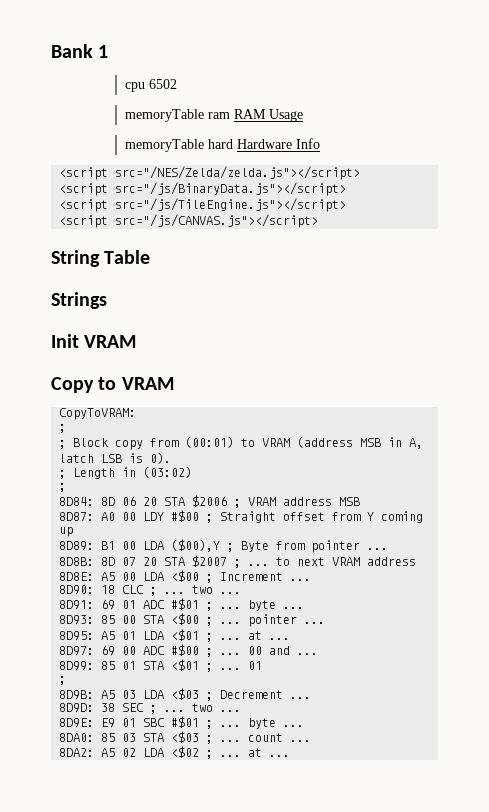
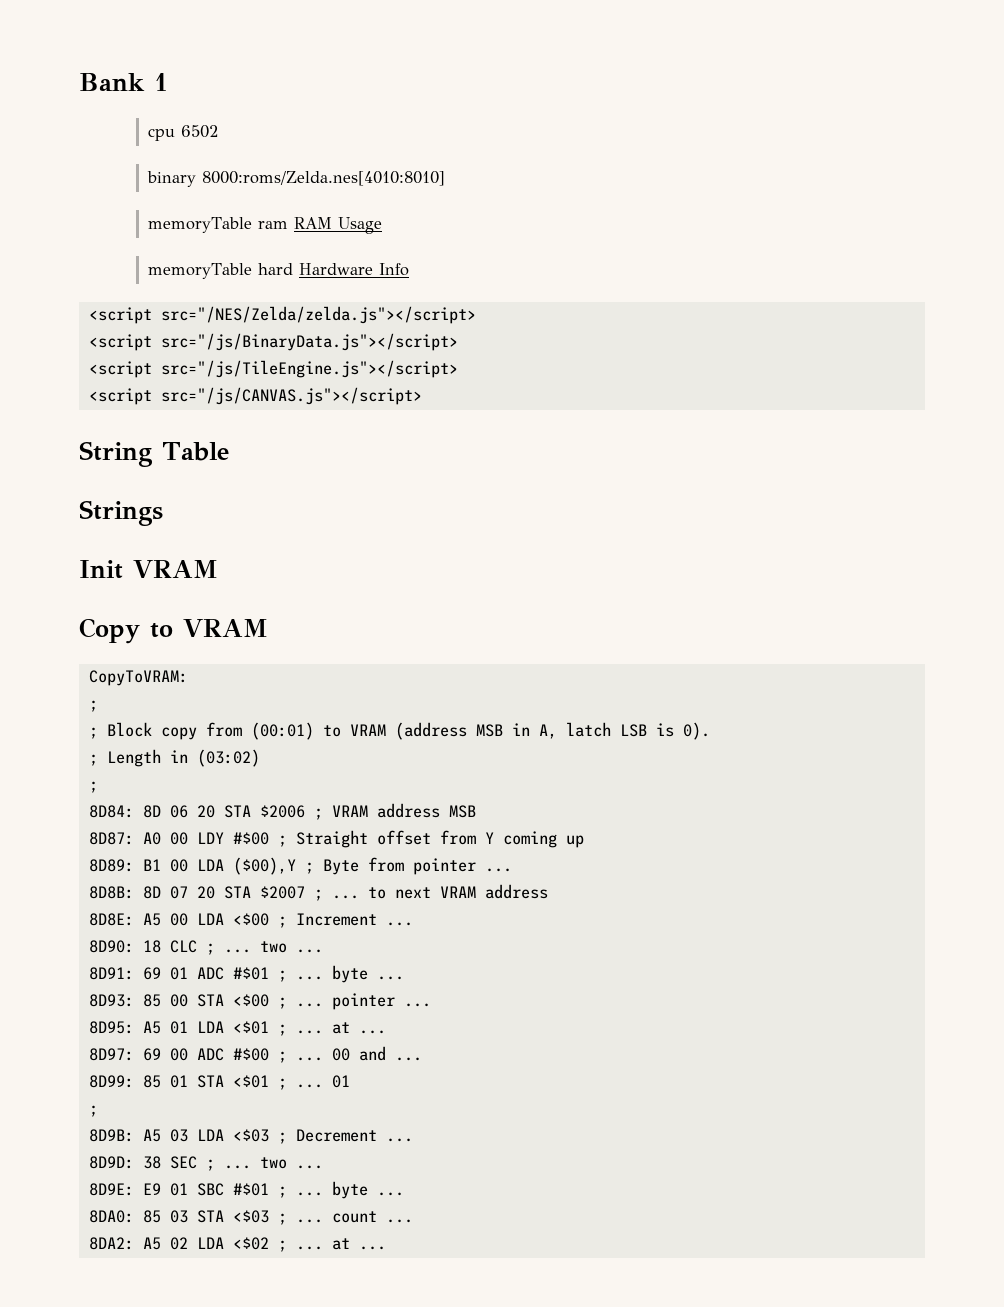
(177, 84) none -> [146,171,445,187] // binary 8000:roms/Zelda.nes[4010:8010]

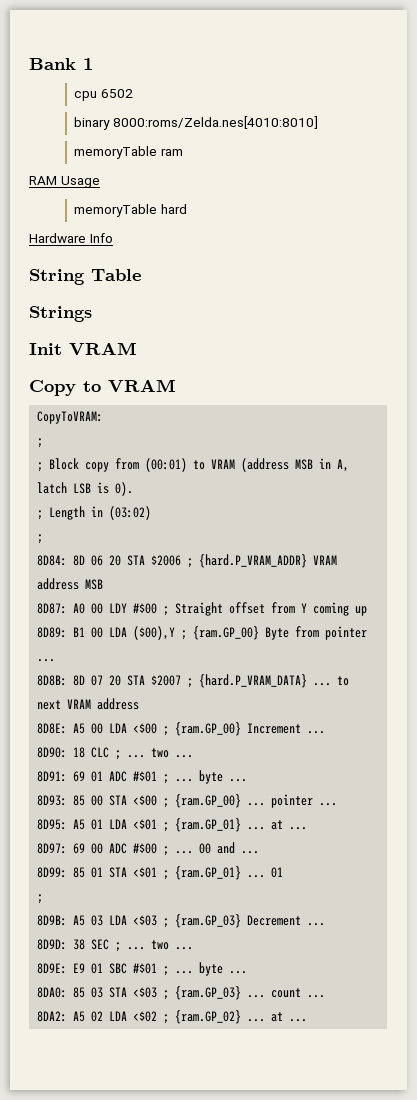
(288, 225) none -> (184, 152) //
(293, 269) none -> (188, 209) //
[88,306,476,324] [88,333,458,351] [88,360,458,378] [88,387,422,405] // <script src="/NES/Zelda/zelda.js"></script> // <script src="/js/BinaryData.js"></script> // <script src="/js/TileEngine.js"></script> // <script src="/js/CANVAS.js"></script> -> (113, 238) none
(323, 814) none -> [199,554,308,568] {hard.P_VRAM_ADDR}
(314, 868) none -> [193,626,260,640] {ram.GP_00}
(323, 895) none -> [199,674,308,688] {hard.P_VRAM_DATA}
(287, 922) none -> [175,722,242,736] {ram.GP_00}
(287, 1003) none -> [175,794,242,808] {ram.GP_00}
(287, 1030) none -> [175,818,242,832] {ram.GP_01}
(287, 1084) none -> [175,866,242,880] {ram.GP_01}
(287, 1138) none -> [175,914,242,928] {ram.GP_03}
(287, 1219) none -> [175,986,242,1000] {ram.GP_03}
(287, 1246) none -> [175,1010,242,1024] {ram.GP_02}

